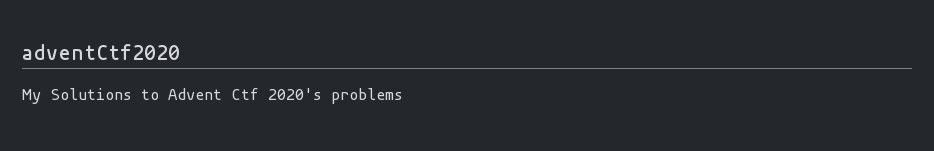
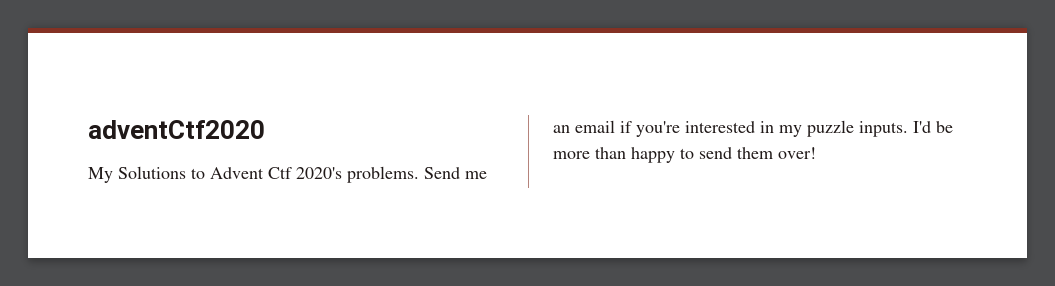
[331,88,403,104] problems -> [347,166,487,183] [553,120,953,137] [553,147,816,163] problems. Send me an email if you're interested in my puzzle inputs. I'd be more than happy to send them over!

